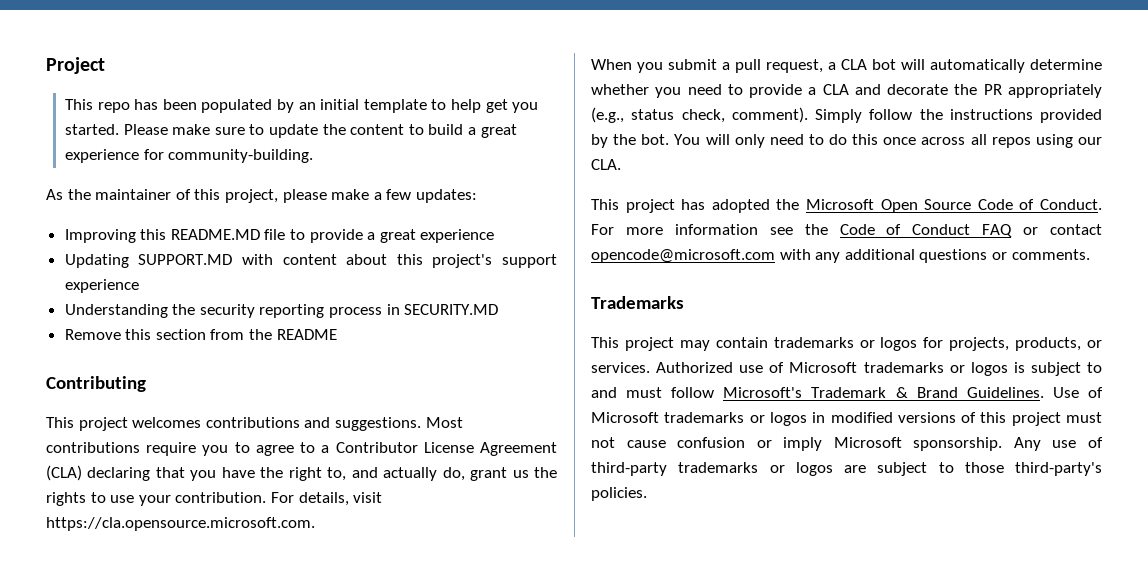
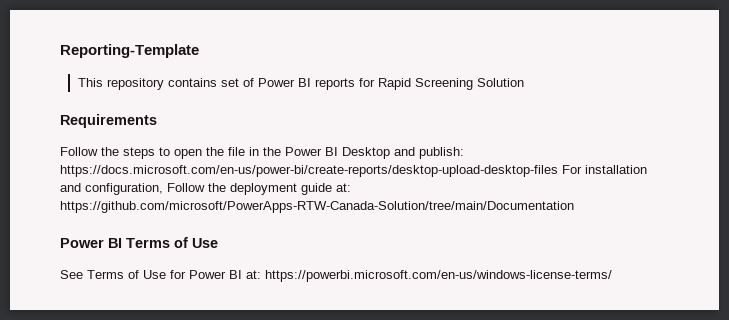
[46,57,105,74] [65,99,539,113] [65,124,517,138] [65,149,314,163] [46,189,477,203] [64,229,495,243] [64,254,557,268] [64,279,139,293] [64,304,499,318] [64,329,337,340] [46,376,146,392] [46,417,463,431] [46,442,557,456] [46,465,557,481] [46,492,383,506] [46,517,315,531] [591,59,1102,73] [591,84,1102,98] [591,107,1102,123] [591,134,1102,148] [591,159,621,170] [591,199,1102,213] [591,224,1102,237] [591,249,1090,263] [591,296,684,309] [591,337,1102,351] [591,362,1102,376] [591,387,1103,398] [591,412,1102,426] [591,437,1103,451] [591,462,1102,476] [591,487,647,501] Project // This repo has been populated by an initial template to help get you started. Please make sure to update the content to build a great experience for community-building. // As the maintainer of this project, please make a few updates: // Improving this README.MD file to provide a great experience // Updating SUPPORT.MD with content about this project's support experience // Understanding the security reporting process in SECURITY.MD // Remove this section from the README // Contributing // This project welcomes contributions and suggestions. Most contributions require you to agree to a Contributor License Agreement (CLA) declaring that you have the right to, and actually do, grant us the rights to use your contribution. For details, visit https://cla.opensource.microsoft.com. // When you submit a pull request, a CLA bot will automatically determine whether you need to provide a CLA and decorate the PR appropriately (e.g., status check, comment). Simply follow the instructions provided by the bot. You will only need to do this once across all repos using our CLA. // This project has adopted the Microsoft Open Source Code of Conduct. For more information see the Code of Conduct FAQ or contact opencode@microsoft.com with any additional questions or comments. // Trademarks // This project may contain trademarks or logos for projects, products, or services. Authorized use of Microsoft trademarks or logos is subject to and must follow Microsoft's Trademark & Brand Guidelines. Use of Microsoft trademarks or logos in modified versions of this project must not cause confusion or imply Microsoft sponsorship. Any use of third-party trademarks or logos are subject to those third-party's policies. -> [60,44,199,58] [77,78,524,90] [60,114,157,128] [60,147,464,159] [60,165,647,177] [60,183,351,195] [60,201,574,213] [60,237,218,248] [60,270,612,282] Reporting-Template // This repository contains set of Power BI reports for Rapid Screening Solution // Requirements // Follow the steps to open the file in the Power BI Desktop and publish: https://docs.microsoft.com/en-us/power-bi/create-reports/desktop-upload-desktop-files For installation and configuration, Follow the deployment guide at: https://github.com/microsoft/PowerApps-RTW-Canada-Solution/tree/main/Documentation // Power BI Terms of Use // See Terms of Use for Power BI at: https://powerbi.microsoft.com/en-us/windows-license-terms/

